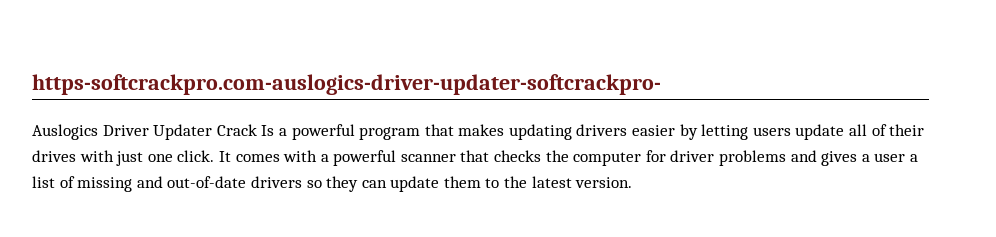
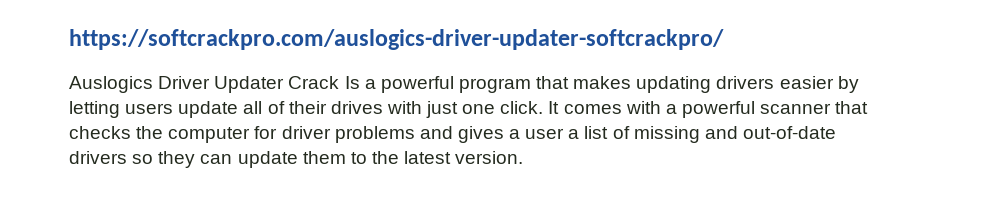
[32,74,661,95] https-softcrackpro.com-auslogics-driver-updater-softcrackpro- -> [69,29,724,50] https://softcrackpro.com/auslogics-driver-updater-softcrackpro/

